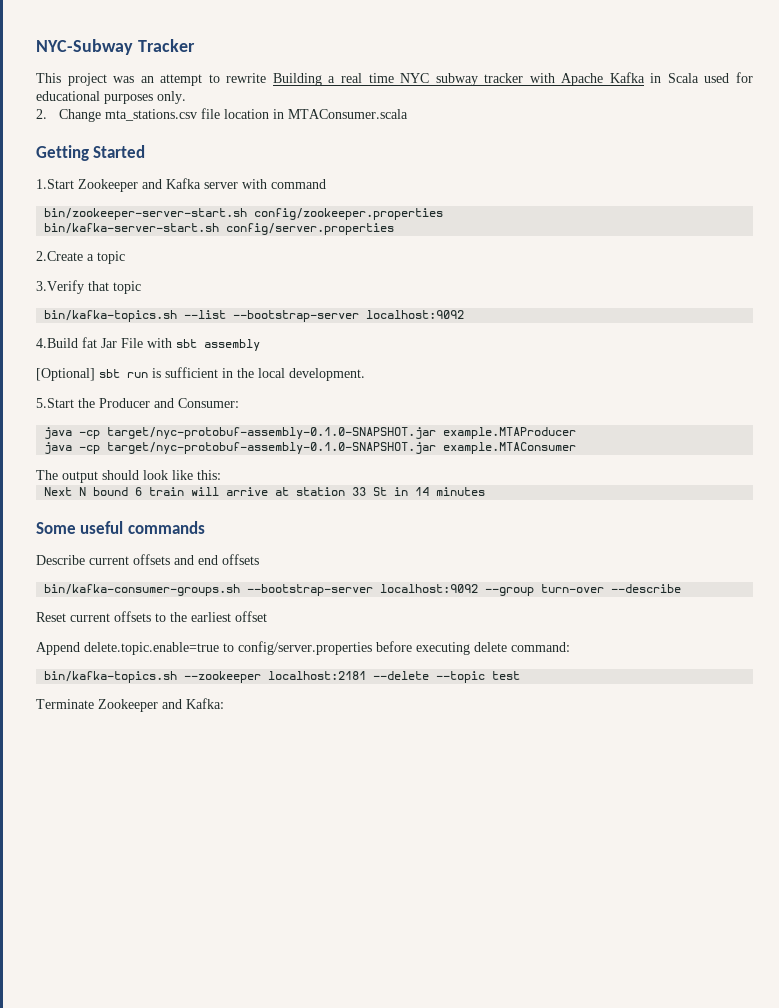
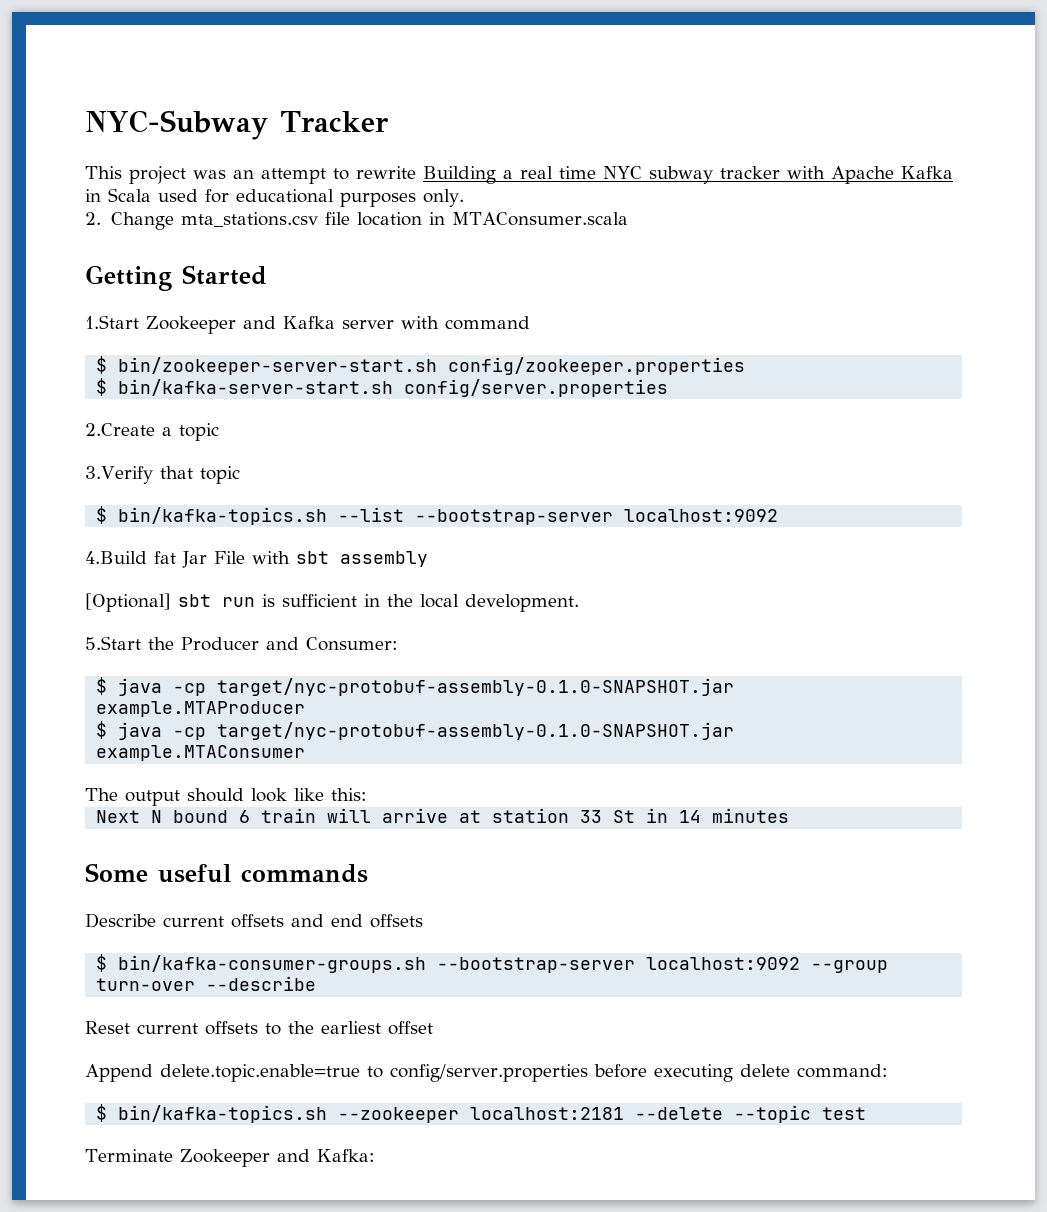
(326, 184) none -> [96,356,108,374] $
(444, 214) none -> [96,378,108,396] $
(141, 287) none -> [96,506,108,524] $
(239, 403) none -> [96,677,108,695] $
(577, 433) none -> [96,721,108,739] $
(259, 559) none -> [96,954,108,972] $
(570, 647) none -> [96,1104,108,1122] $

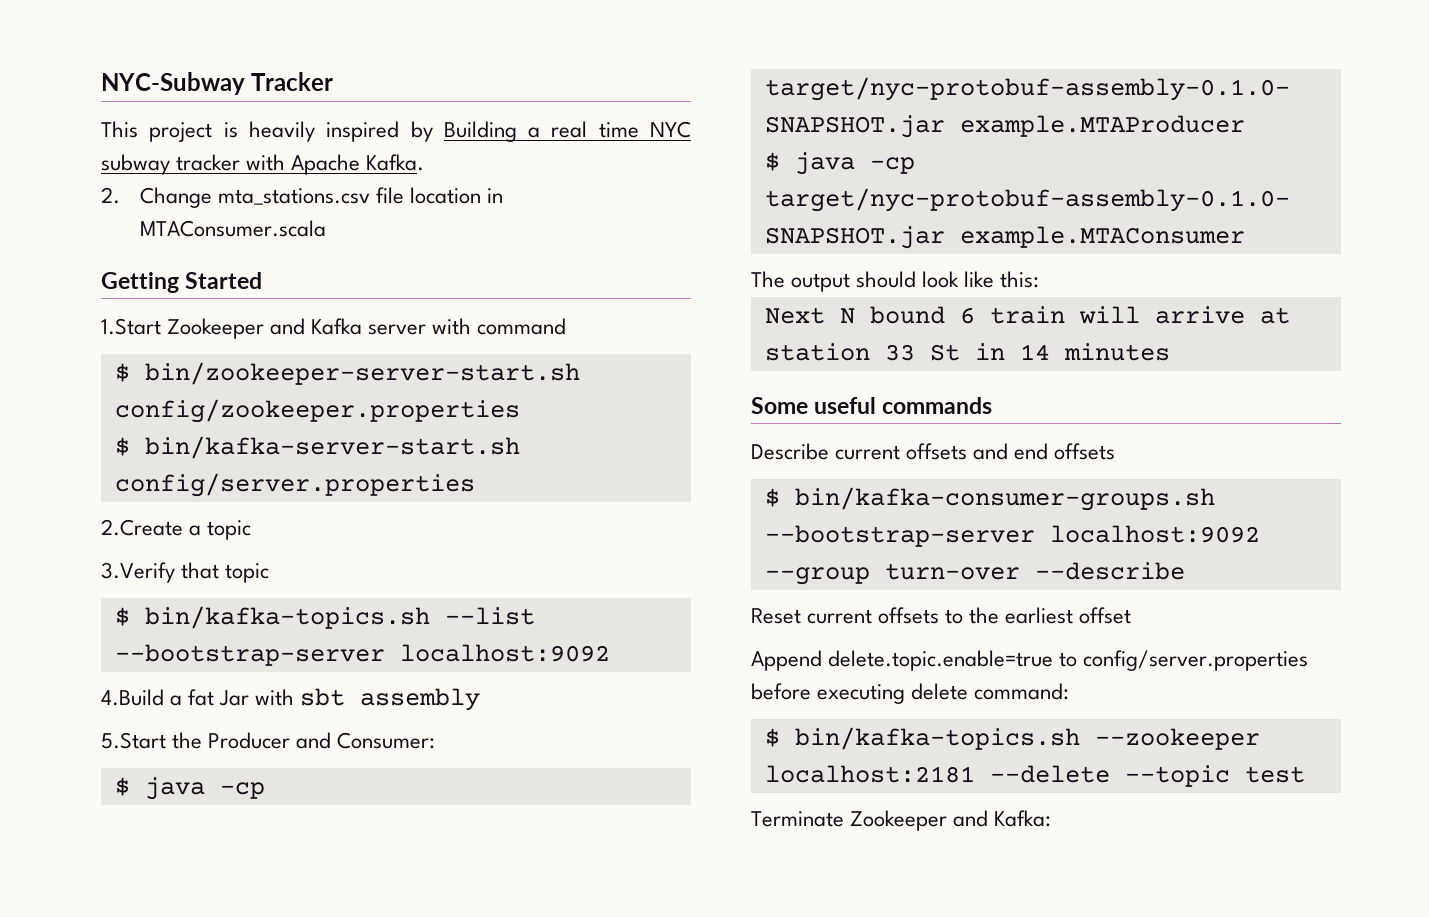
[193,166,416,184] was an attempt to rewrite -> [223,121,433,142] is heavily inspired by
[900,166,953,179] [85,188,464,207] Kafka in Scala used for educational purposes only. -> [366,154,425,171] Kafka.
(147, 557) none -> [170,695,183,706] a
[214,551,245,564] File -> (250, 698) none
[85,593,579,612] // [Optional] sbt run is sufficient in the local development. -> (481, 699) none

